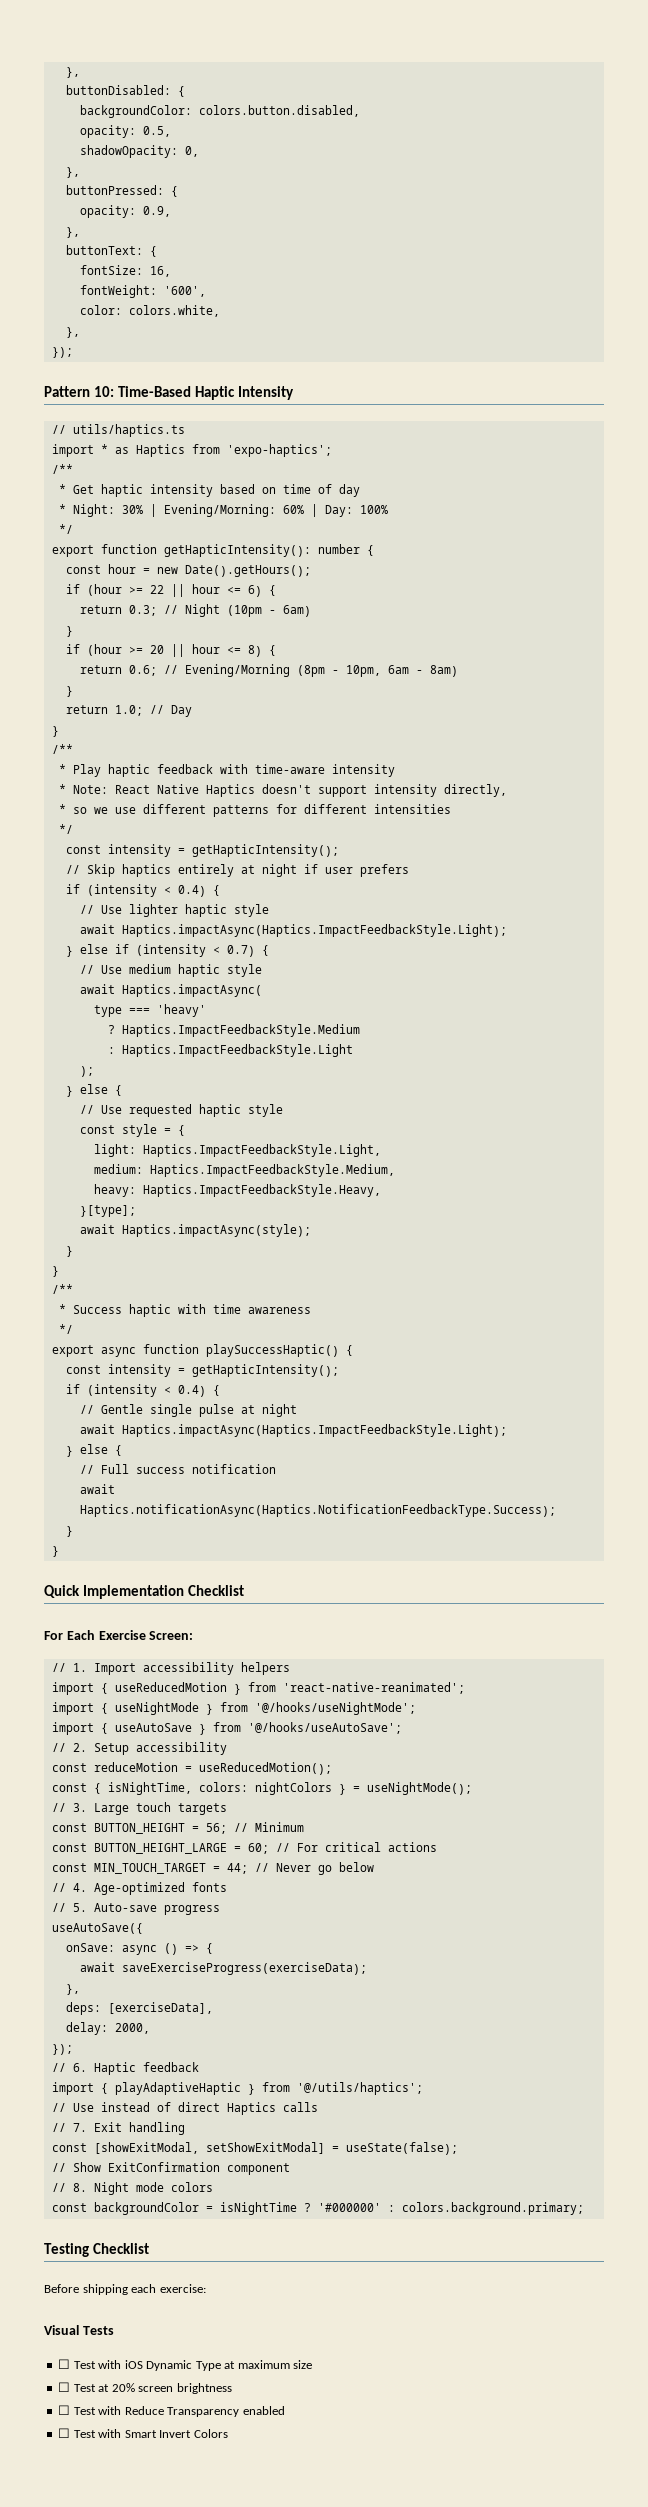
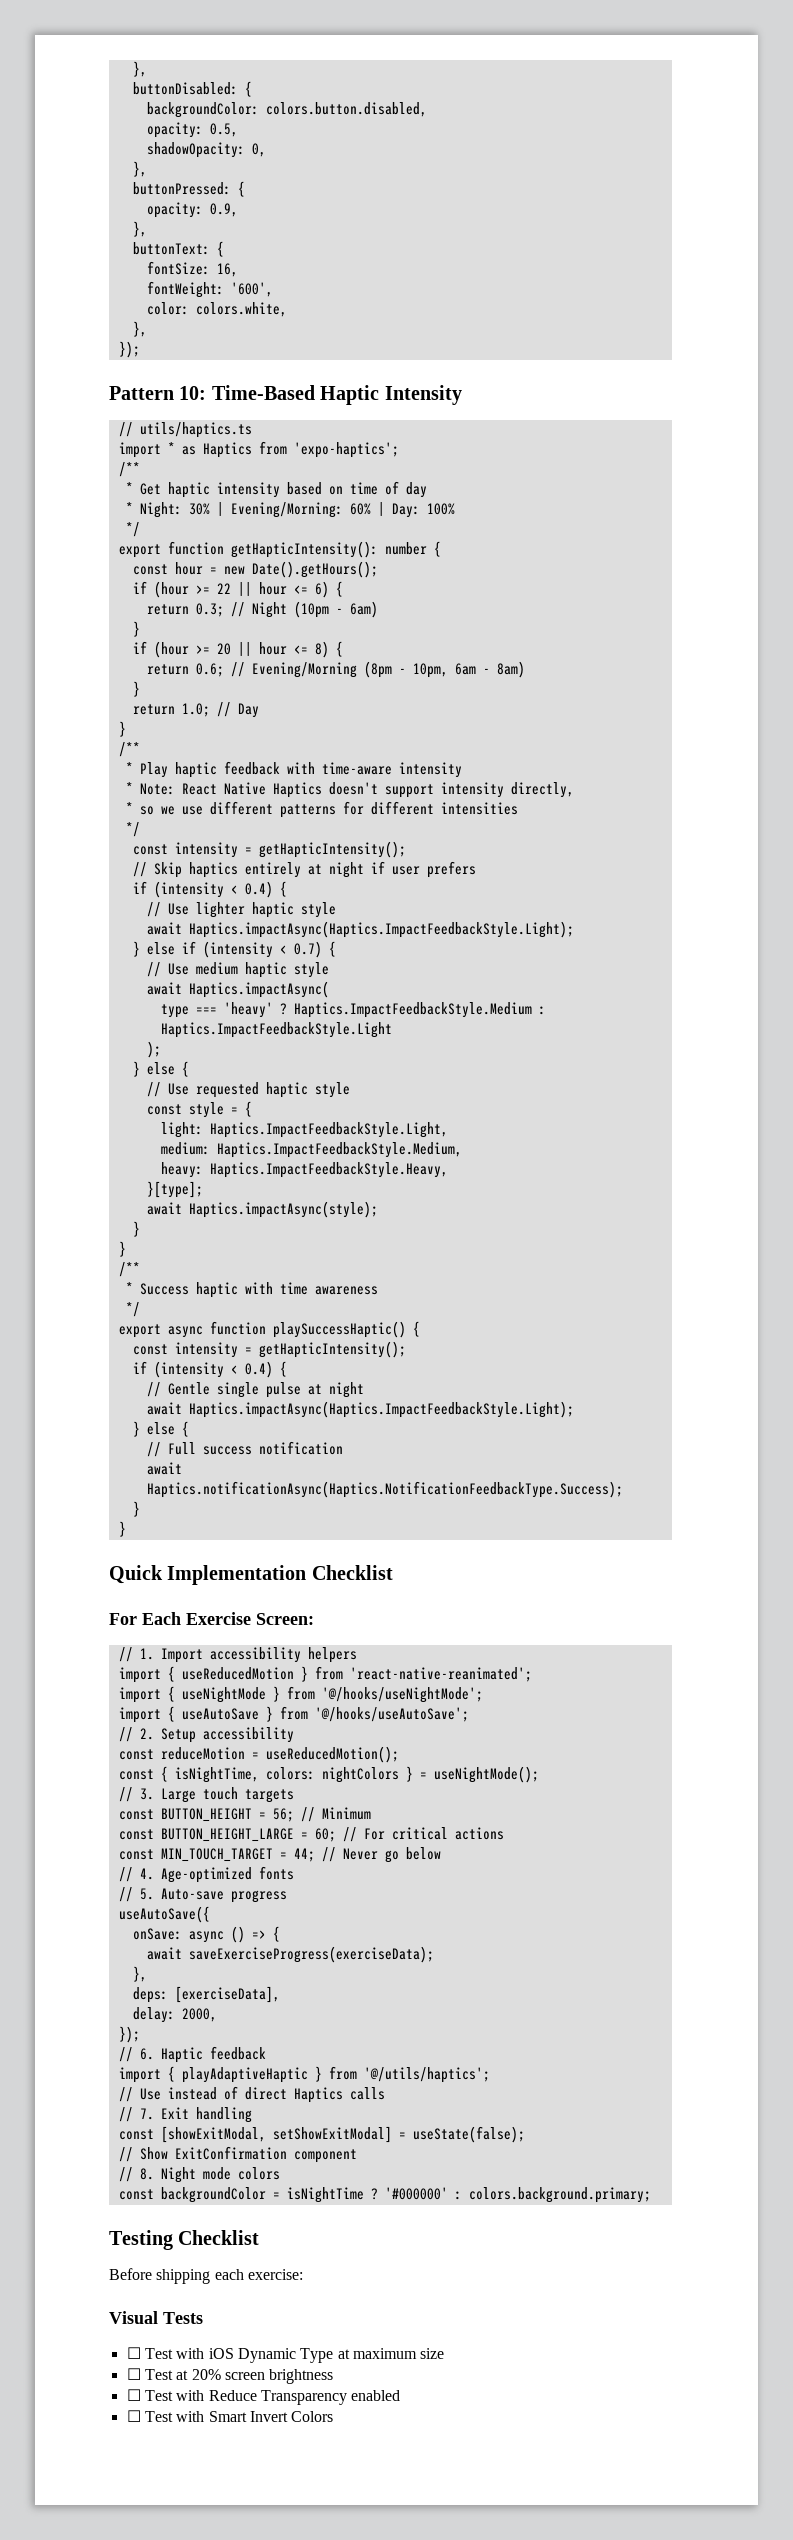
(206, 1010) // -> (273, 1010) none
(360, 1030) // -> (532, 1010) none

